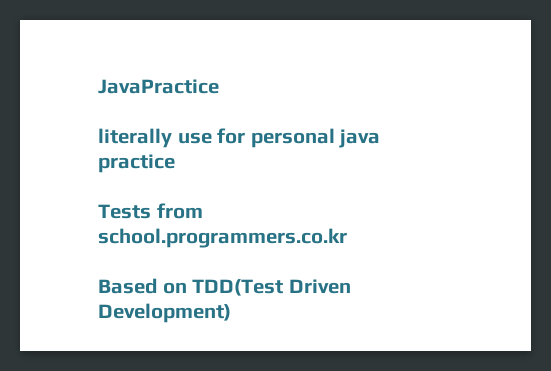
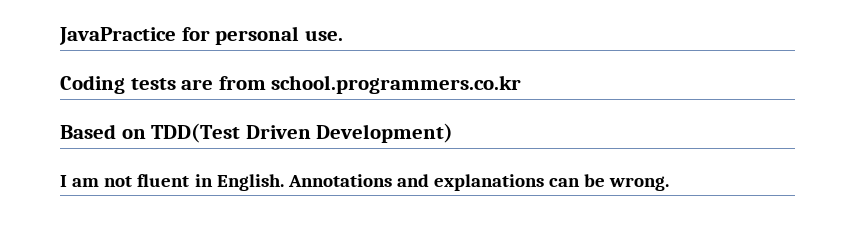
[98,128,381,148] [98,154,175,173] [98,204,151,219] // literally use for personal java practice // Tests -> [181,26,343,45] [60,75,214,94] for personal use. // Coding tests are
(231, 313) none -> [60,174,670,191] // I am not fluent in English. Annotations and explanations can be wrong.

